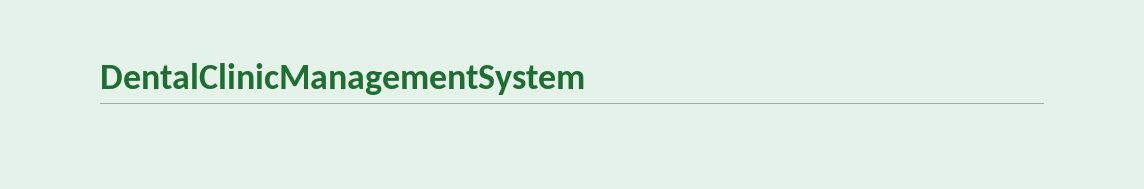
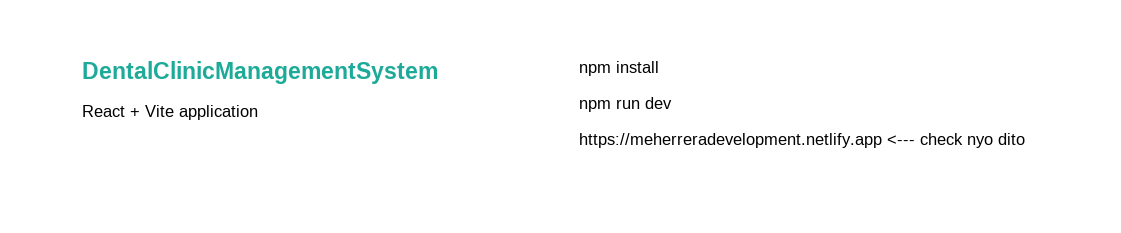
(585, 79) none -> [82,105,258,120] [579,61,659,76] [579,97,672,112] [579,133,1025,148] // React + Vite application // npm install // npm run dev // https://meherreradevelopment.netlify.app <--- check nyo dito

